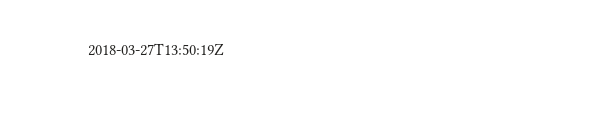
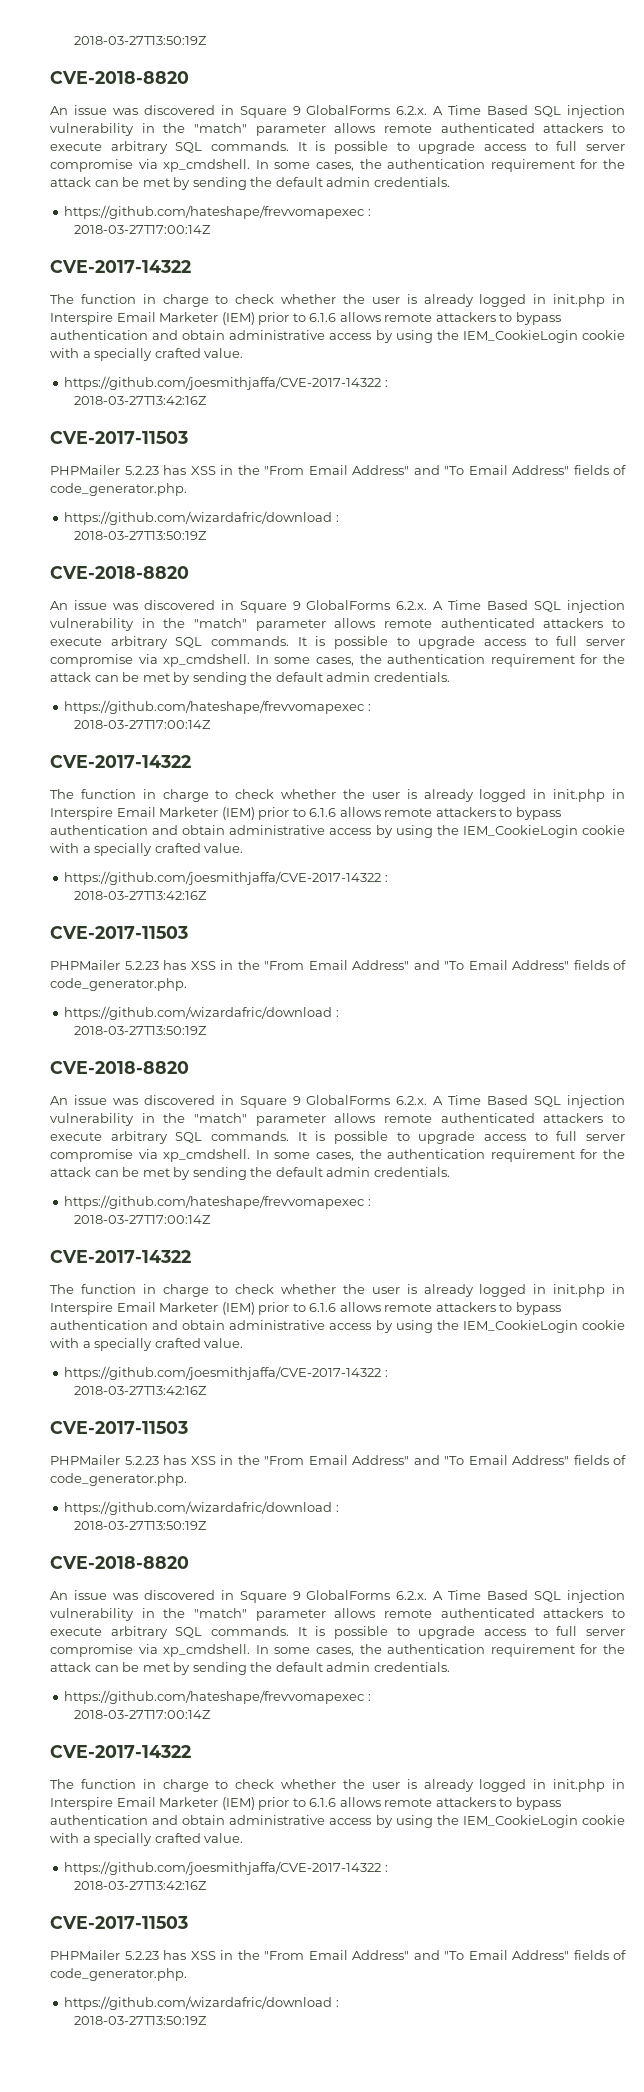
[87,43,224,56] 2018-03-27T13:50:19Z -> [74,36,208,45] [50,71,189,84] [50,105,625,118] [50,123,625,136] [50,141,626,154] [50,159,626,172] [50,177,450,190] [64,205,371,219] [74,225,212,234] [50,260,191,273] [50,294,625,307] [50,312,561,325] [50,330,625,343] [50,348,244,361] [64,376,388,390] [74,396,208,405] [50,431,188,444] [50,465,626,475] [50,483,187,496] [64,511,339,525] [74,531,208,540] [50,566,189,579] [50,600,625,613] [50,618,625,631] [50,636,626,649] [50,654,626,667] [50,672,450,685] [64,700,371,714] [74,720,212,729] [50,755,191,768] [50,789,625,802] [50,807,561,820] [50,825,625,838] [50,843,244,856] [64,871,388,885] [74,891,208,900] [50,926,188,939] [50,960,626,970] [50,978,187,991] [64,1006,339,1020] [74,1026,208,1035] [50,1061,189,1074] [50,1095,625,1108] [50,1113,625,1126] [50,1131,626,1144] [50,1149,626,1162] [50,1167,450,1180] [64,1195,371,1209] [74,1215,212,1224] [50,1250,191,1263] [50,1284,625,1297] [50,1302,561,1315] [50,1320,625,1333] [50,1338,244,1351] [64,1366,388,1380] [74,1386,208,1395] [50,1421,188,1434] [50,1455,626,1465] [50,1473,187,1486] [64,1501,339,1515] [74,1521,208,1530] [50,1556,189,1569] [50,1590,625,1603] [50,1608,625,1621] [50,1626,626,1639] [50,1644,626,1657] [50,1662,450,1675] [64,1690,371,1704] [74,1710,212,1719] [50,1745,191,1758] [50,1779,625,1792] [50,1797,561,1810] [50,1815,625,1828] [50,1833,244,1846] [64,1861,388,1875] [74,1881,208,1890] [50,1916,188,1929] [50,1950,626,1960] [50,1968,187,1981] [64,1996,339,2010] [74,2016,208,2025] 2018-03-27T13:50:19Z // CVE-2018-8820 // An issue was discovered in Square 9 GlobalForms 6.2.x. A Time Based SQL injection vulnerability in the "match" parameter allows remote authenticated attackers to execute arbitrary SQL commands. It is possible to upgrade access to full server compromise via xp_cmdshell. In some cases, the authentication requirement for the attack can be met by sending the default admin credentials. // https://github.com/hateshape/frevvomapexec : // 2018-03-27T17:00:14Z // CVE-2017-14322 // The function in charge to check whether the user is already logged in init.php in Interspire Email Marketer (IEM) prior to 6.1.6 allows remote attackers to bypass authentication and obtain administrative access by using the IEM_CookieLogin cookie with a specially crafted value. // https://github.com/joesmithjaffa/CVE-2017-14322 : // 2018-03-27T13:42:16Z // CVE-2017-11503 // PHPMailer 5.2.23 has XSS in the "From Email Address" and "To Email Address" fields of code_generator.php. // https://github.com/wizardafric/download : // 2018-03-27T13:50:19Z // CVE-2018-8820 // An issue was discovered in Square 9 GlobalForms 6.2.x. A Time Based SQL injection vulnerability in the "match" parameter allows remote authenticated attackers to execute arbitrary SQL commands. It is possible to upgrade access to full server compromise via xp_cmdshell. In some cases, the authentication requirement for the attack can be met by sending the default admin credentials. // https://github.com/hateshape/frevvomapexec : // 2018-03-27T17:00:14Z // CVE-2017-14322 // The function in charge to check whether the user is already logged in init.php in Interspire Email Marketer (IEM) prior to 6.1.6 allows remote attackers to bypass authentication and obtain administrative access by using the IEM_CookieLogin cookie with a specially crafted value. // https://github.com/joesmithjaffa/CVE-2017-14322 : // 2018-03-27T13:42:16Z // CVE-2017-11503 // PHPMailer 5.2.23 has XSS in the "From Email Address" and "To Email Address" fields of code_generator.php. // https://github.com/wizardafric/download : // 2018-03-27T13:50:19Z // CVE-2018-8820 // An issue was discovered in Square 9 GlobalForms 6.2.x. A Time Based SQL injection vulnerability in the "match" parameter allows remote authenticated attackers to execute arbitrary SQL commands. It is possible to upgrade access to full server compromise via xp_cmdshell. In some cases, the authentication requirement for the attack can be met by sending the default admin credentials. // https://github.com/hateshape/frevvomapexec : // 2018-03-27T17:00:14Z // CVE-2017-14322 // The function in charge to check whether the user is already logged in init.php in Interspire Email Marketer (IEM) prior to 6.1.6 allows remote attackers to bypass authentication and obtain administrative access by using the IEM_CookieLogin cookie with a specially crafted value. // https://github.com/joesmithjaffa/CVE-2017-14322 : // 2018-03-27T13:42:16Z // CVE-2017-11503 // PHPMailer 5.2.23 has XSS in the "From Email Address" and "To Email Address" fields of code_generator.php. // https://github.com/wizardafric/download : // 2018-03-27T13:50:19Z // CVE-2018-8820 // An issue was discovered in Square 9 GlobalForms 6.2.x. A Time Based SQL injection vulnerability in the "match" parameter allows remote authenticated attackers to execute arbitrary SQL commands. It is possible to upgrade access to full server compromise via xp_cmdshell. In some cases, the authentication requirement for the attack can be met by sending the default admin credentials. // https://github.com/hateshape/frevvomapexec : // 2018-03-27T17:00:14Z // CVE-2017-14322 // The function in charge to check whether the user is already logged in init.php in Interspire Email Marketer (IEM) prior to 6.1.6 allows remote attackers to bypass authentication and obtain administrative access by using the IEM_CookieLogin cookie with a specially crafted value. // https://github.com/joesmithjaffa/CVE-2017-14322 : // 2018-03-27T13:42:16Z // CVE-2017-11503 // PHPMailer 5.2.23 has XSS in the "From Email Address" and "To Email Address" fields of code_generator.php. // https://github.com/wizardafric/download : // 2018-03-27T13:50:19Z

